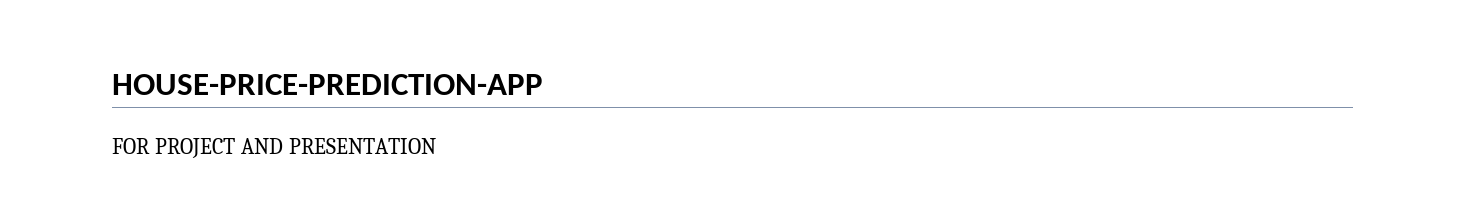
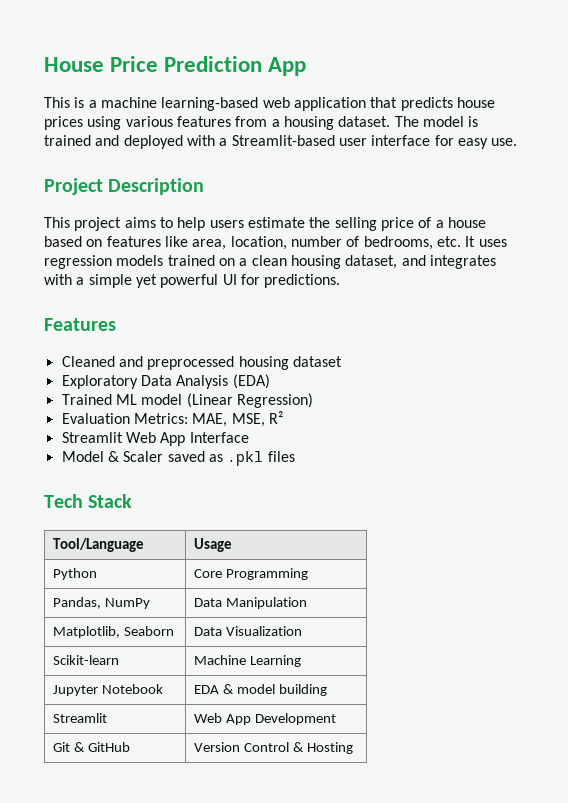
[112,74,543,95] [112,138,436,158] HOUSE-PRICE-PREDICTION-APP // FOR PROJECT AND PRESENTATION -> [44,56,307,76] [44,97,495,111] [44,116,479,130] [44,135,518,149] [44,178,205,195] [44,217,486,231] [44,236,507,250] [44,255,496,269] [44,274,341,288] [44,318,116,331] [61,356,342,370] [61,374,270,389] [61,393,313,408] [61,411,283,427] [61,432,249,446] [61,451,295,466] [44,494,133,508] [53,538,145,552] [194,538,233,552] [53,568,98,580] [194,568,309,580] [53,597,151,609] [194,597,308,609] [53,626,175,638] [194,626,303,636] [53,655,120,665] [194,655,302,667] [53,684,164,696] [194,684,327,696] [53,713,108,723] [194,713,336,725] [53,742,130,752] [194,742,353,754] House Price Prediction App // This is a machine learning-based web application that predicts house prices using various features from a housing dataset. The model is trained and deployed with a Streamlit-based user interface for easy use. // Project Description // This project aims to help users estimate the selling price of a house based on features like area, location, number of bedrooms, etc. It uses regression models trained on a clean housing dataset, and integrates with a simple yet powerful UI for predictions. // Features // Cleaned and preprocessed housing dataset // Exploratory Data Analysis (EDA) // Trained ML model (Linear Regression) // Evaluation Metrics: MAE, MSE, R² // Streamlit Web App Interface // Model & Scaler saved as .pkl files // Tech Stack // Tool/Language | Usage // Python | Core Programming // Pandas, NumPy | Data Manipulation // Matplotlib, Seaborn | Data Visualization // Scikit-learn | Machine Learning // Jupyter Notebook | EDA & model building // Streamlit | Web App Development // Git & GitHub | Version Control & Hosting

